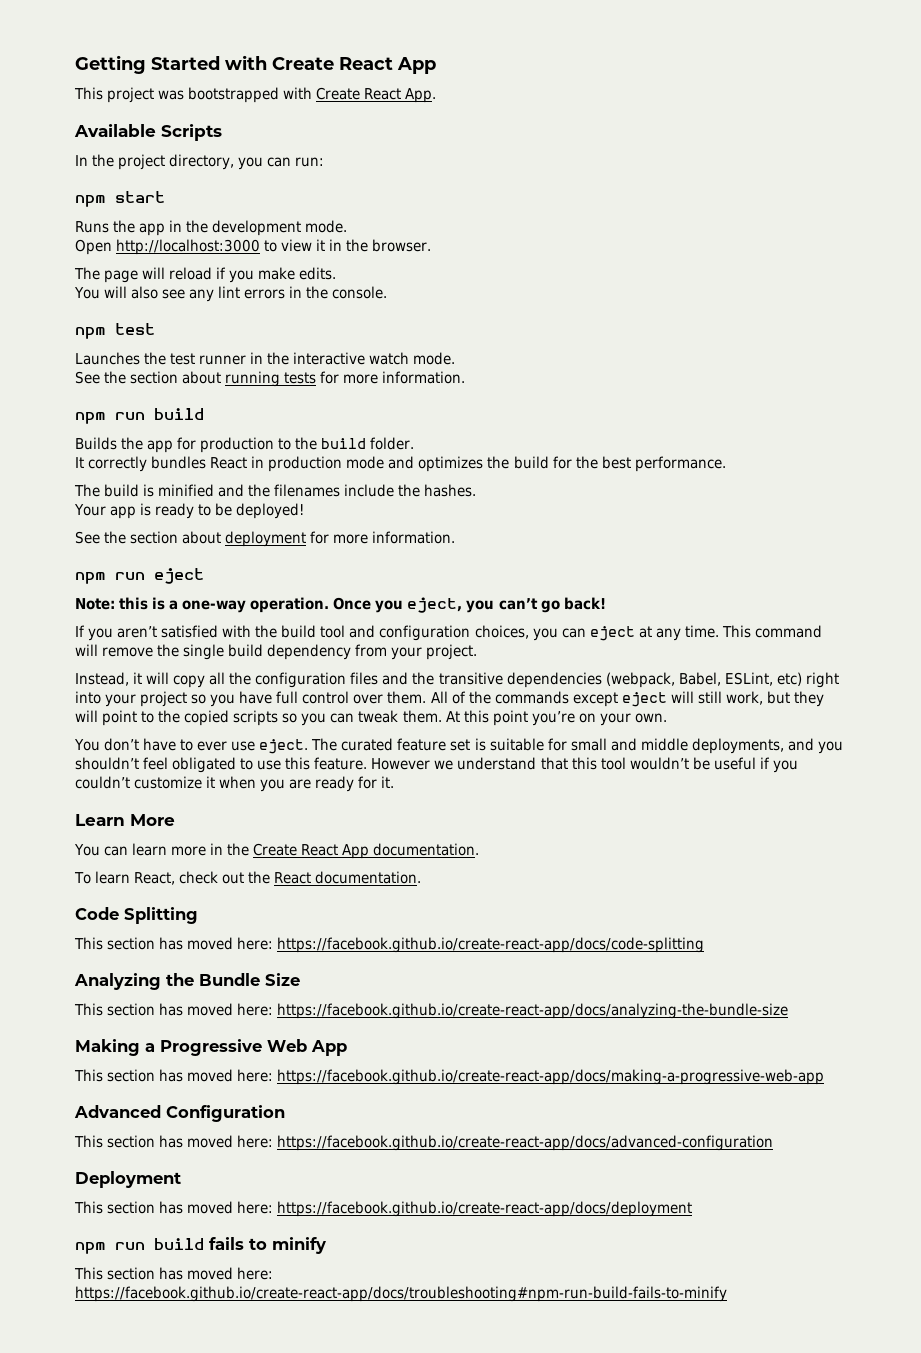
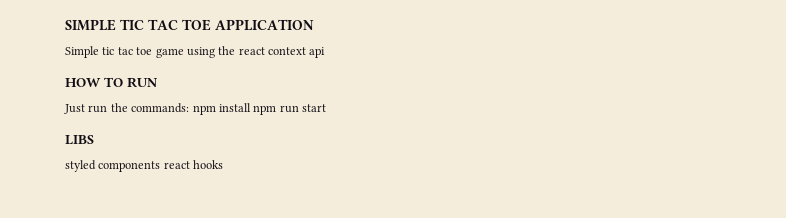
[75,55,436,74] [74,87,437,103] [74,124,222,141] [75,154,325,170] [75,191,165,207] [75,220,348,236] [75,239,432,255] [74,267,337,283] [74,286,388,302] [75,323,155,339] [75,352,456,365] [75,371,466,387] [75,408,204,424] [75,437,415,453] [75,456,726,472] [74,484,477,497] [74,503,305,519] [75,531,456,547] [75,568,204,584] [75,597,606,613] [75,625,822,641] [75,644,478,660] [75,672,839,688] [75,691,824,707] [75,710,667,726] [74,738,843,754] [75,757,798,773] [75,776,395,792] [75,814,175,826] [74,843,480,859] [74,871,422,885] [75,907,198,924] [74,937,705,953] [74,973,300,990] [74,1003,789,1019] [75,1039,347,1056] [74,1069,825,1085] [74,1105,285,1122] [74,1135,774,1151] [75,1171,181,1188] [74,1201,693,1217] [75,1237,326,1254] [74,1267,274,1280] [75,1286,727,1302] Getting Started with Create React App // This project was bootstrapped with Create React App. // Available Scripts // In the project directory, you can run: // npm start // Runs the app in the development mode. // Open http://localhost:3000 to view it in the browser. // The page will reload if you make edits. // You will also see any lint errors in the console. // npm test // Launches the test runner in the interactive watch mode. // See the section about running tests for more information. // npm run build // Builds the app for production to the build folder. // It correctly bundles React in production mode and optimizes the build for the best performance. // The build is minified and the filenames include the hashes. // Your app is ready to be deployed! // See the section about deployment for more information. // npm run eject // Note: this is a one-way operation. Once you eject, you can’t go back! // If you aren’t satisfied with the build tool and configuration choices, you can eject at any time. This command will remove the single build dependency from your project. // Instead, it will copy all the configuration files and the transitive dependencies (webpack, Babel, ESLint, etc) right into your project so you have full control over them. All of the commands except eject will still work, but they will point to the copied scripts so you can tweak them. At this point you’re on your own. // You don’t have to ever use eject. The curated feature set is suitable for small and middle deployments, and you shouldn’t feel obligated to use this feature. However we understand that this tool wouldn’t be useful if you couldn’t customize it when you are ready for it. // Learn More // You can learn more in the Create React App documentation. // To learn React, check out the React documentation. // Code Splitting // This section has moved here: https://facebook.github.io/create-react-app/docs/code-splitting // Analyzing the Bundle Size // This section has moved here: https://facebook.github.io/create-react-app/docs/analyzing-the-bundle-size // Making a Progressive Web App // This section has moved here: https://facebook.github.io/create-react-app/docs/making-a-progressive-web-app // Advanced Configuration // This section has moved here: https://facebook.github.io/create-react-app/docs/advanced-configuration // Deployment // This section has moved here: https://facebook.github.io/create-react-app/docs/deployment // npm run build fails to minify // This section has moved here: https://facebook.github.io/create-react-app/docs/troubleshooting#npm-run-build-fails-to-minify -> [65,19,314,31] [65,46,326,58] [65,77,158,88] [64,103,326,115] [65,135,94,145] [65,160,224,172] SIMPLE TIC TAC TOE APPLICATION // Simple tic tac toe game using the react context api // HOW TO RUN // Just run the commands: npm install npm run start // LIBS // styled components react hooks

